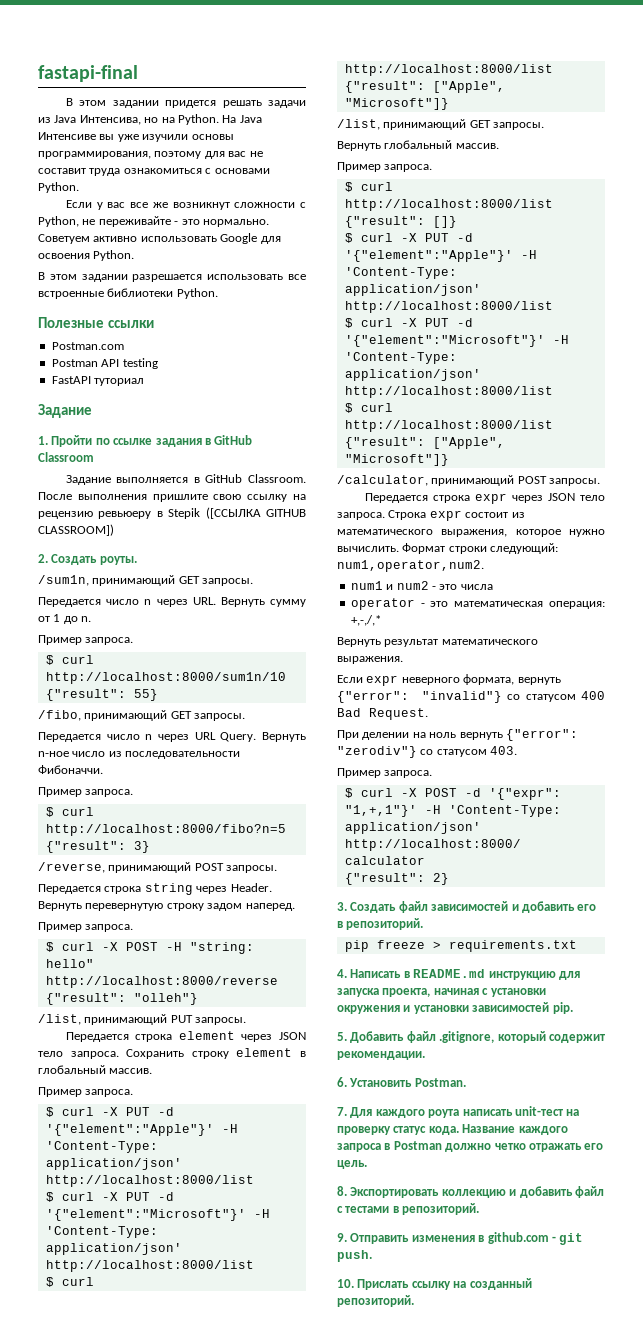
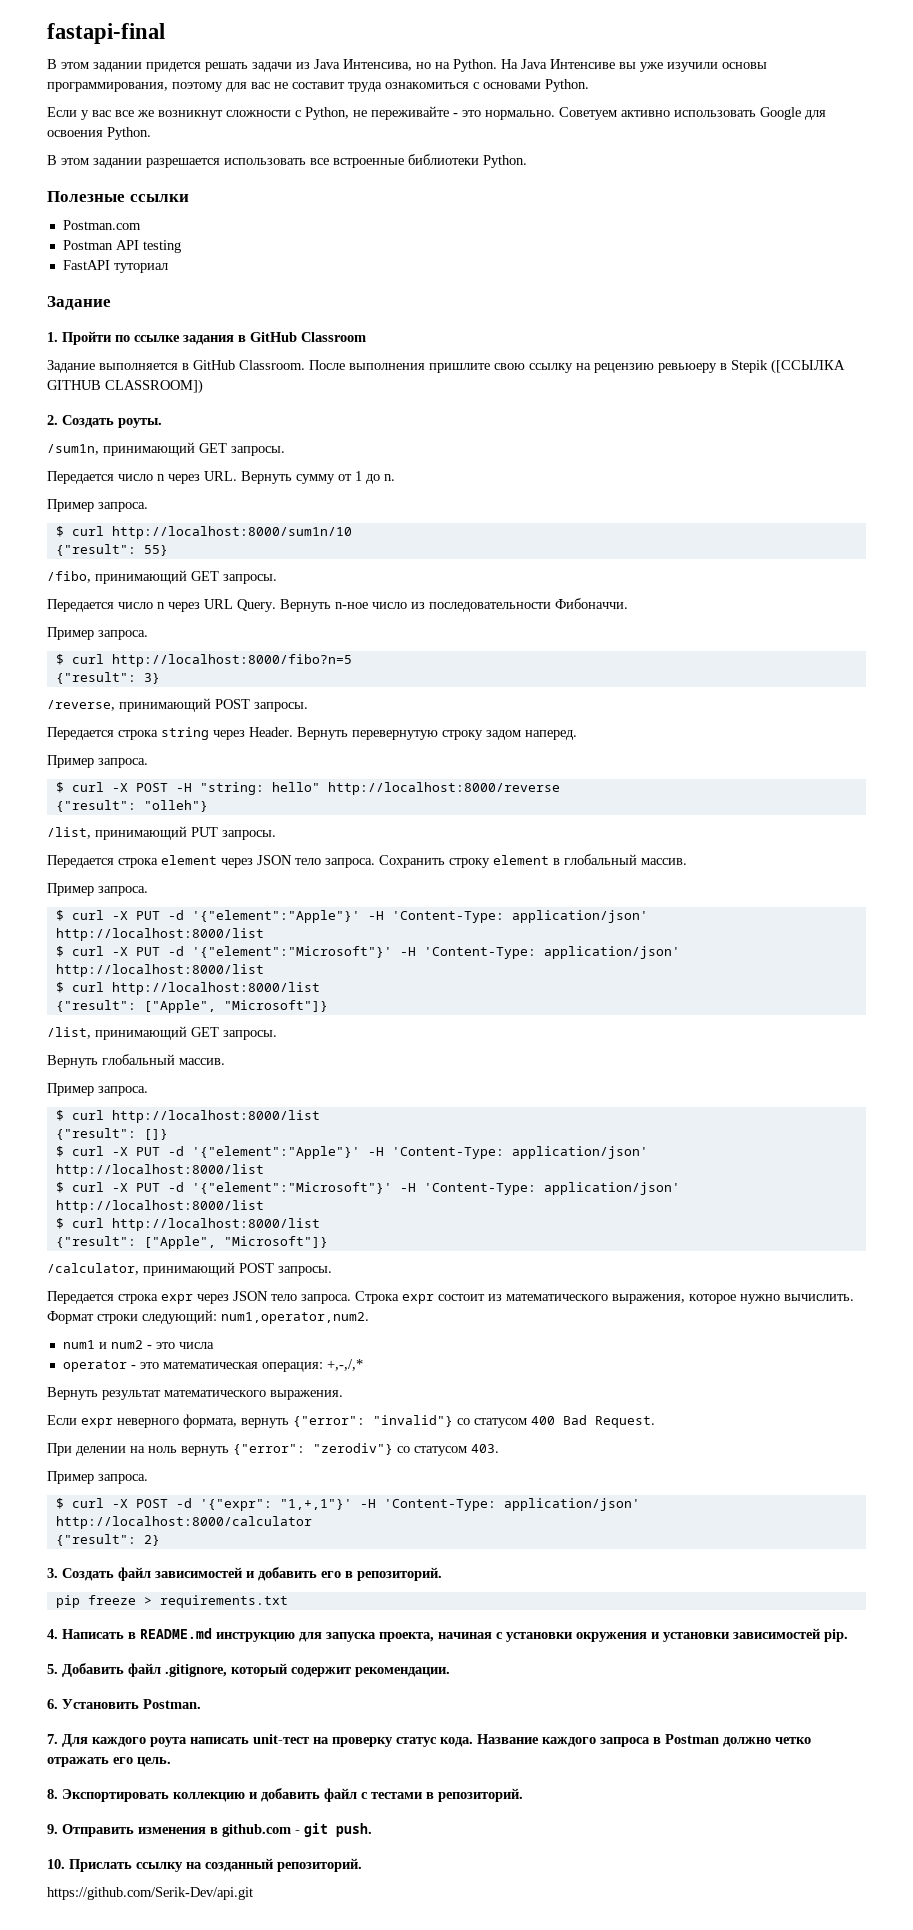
(414, 1301) none -> [47,1887,253,1900] // https://github.com/Serik-Dev/api.git

